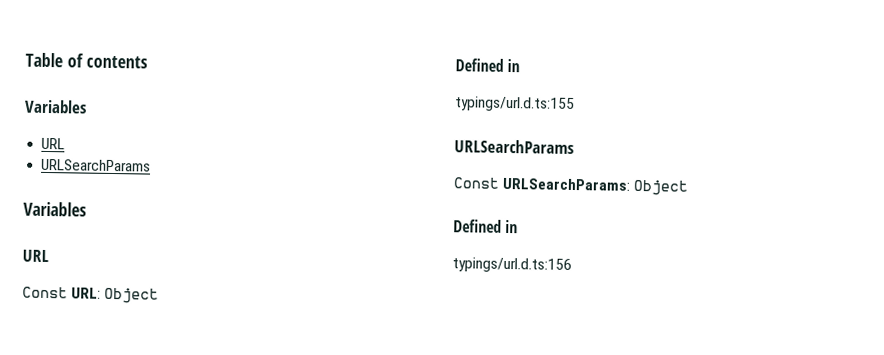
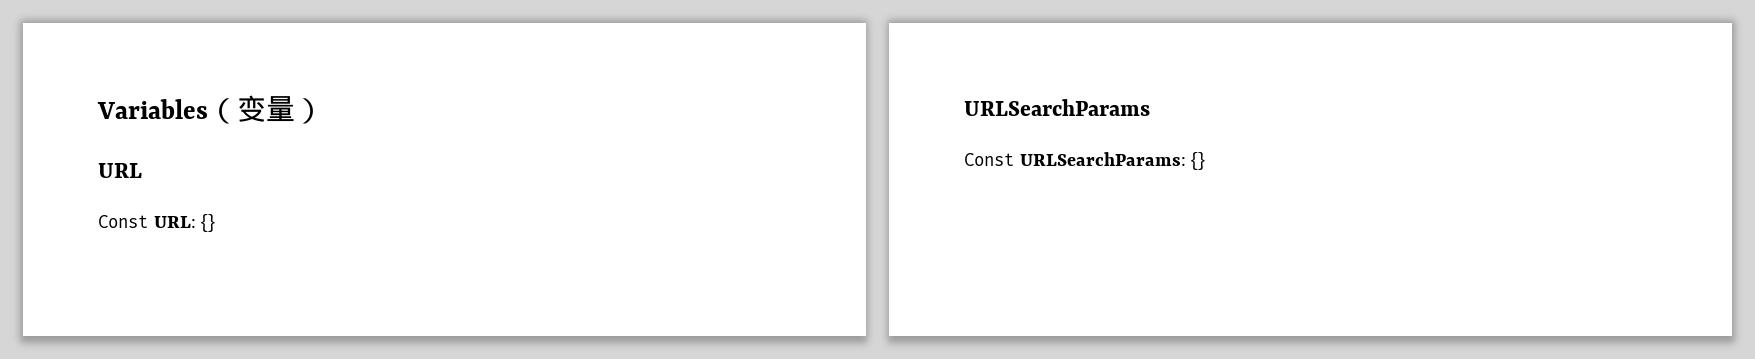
[25,52,148,69] [24,99,87,114] [41,137,66,150] [41,158,152,172] [23,201,87,217] Table of contents // Variables // URL // URLSearchParams // Variables -> [97,95,324,124] Variables（变量）
[104,287,160,304] [455,58,521,73] [455,96,575,112] Object // Defined in // typings/url.d.ts:155 -> [201,214,216,232] {}
[633,179,689,196] [453,219,519,234] [452,257,572,273] Object // Defined in // typings/url.d.ts:156 -> [1191,152,1206,170] {}

